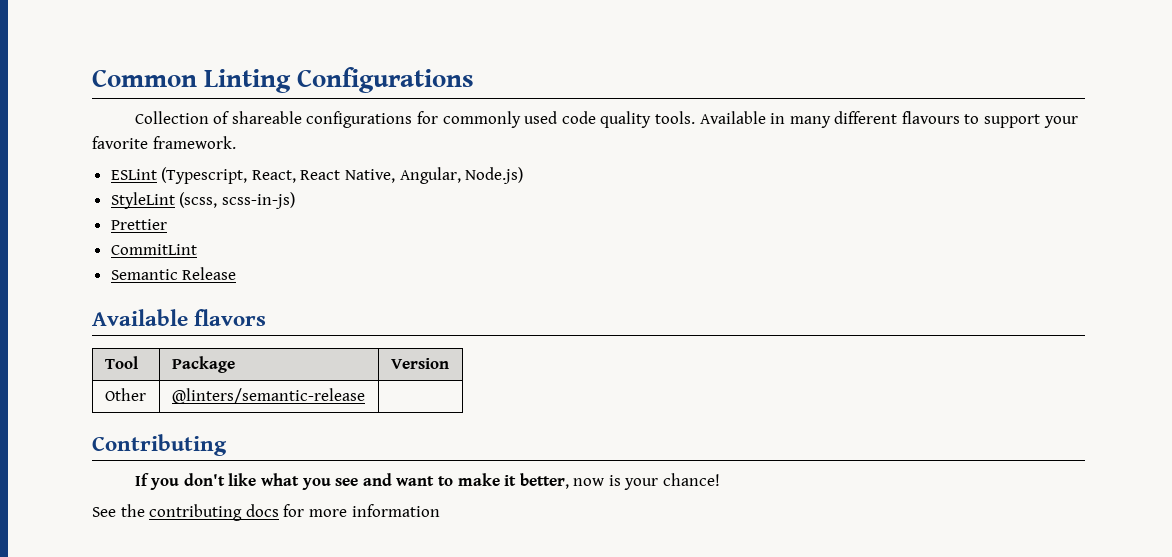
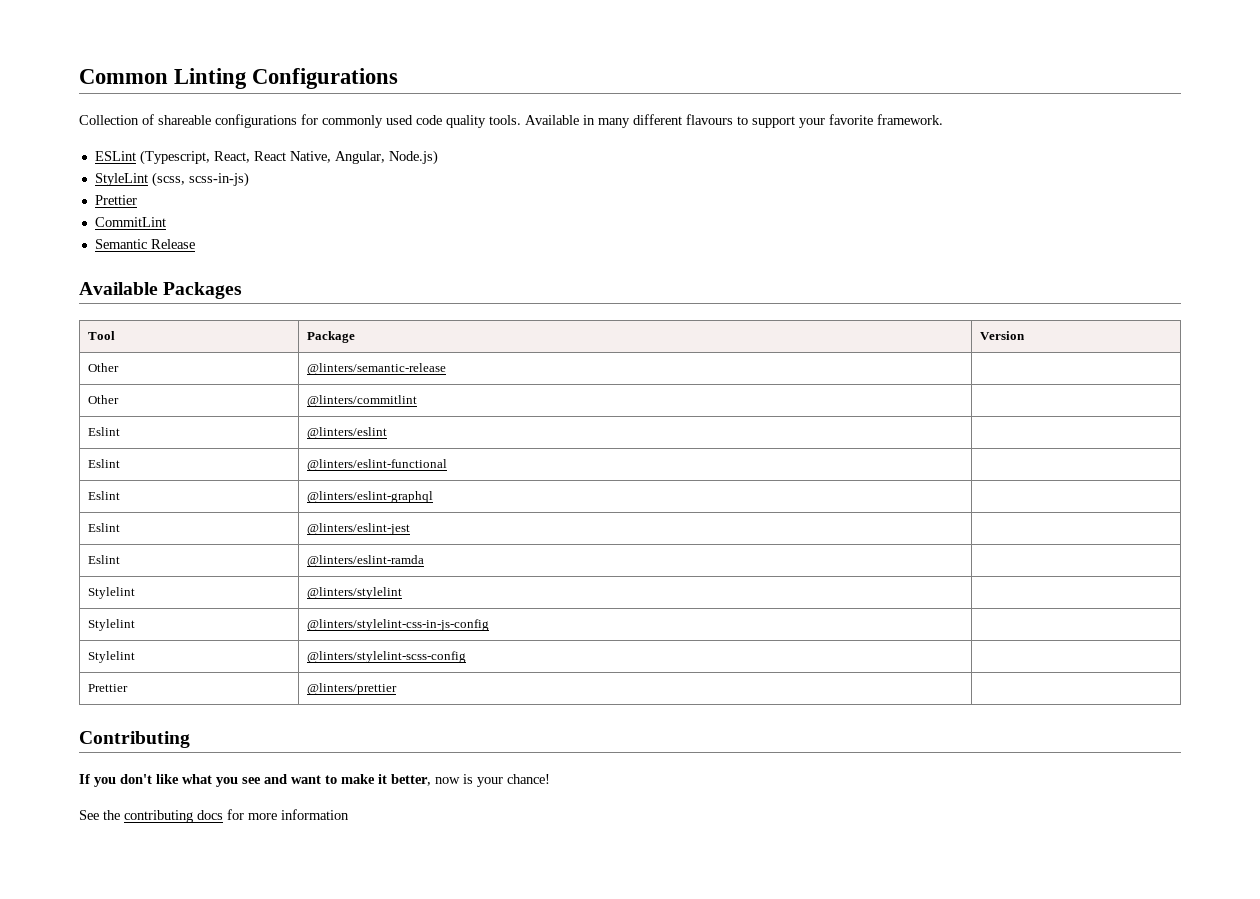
[194,309,267,326] flavors -> [163,282,243,299] Packages
(365, 396) none -> [87,395,119,404] [306,395,417,407] [87,427,120,436] [306,427,387,439] [87,459,120,468] [306,459,447,471] [87,491,120,500] [306,491,433,503] [87,523,120,532] [306,523,410,535] [87,555,120,564] [306,555,424,567] [87,587,135,599] [306,587,402,599] [87,619,135,631] [306,619,489,631] [87,651,135,663] [306,651,466,663] [87,684,128,692] [306,683,397,695] // Other | @linters/commitlint | // Eslint | @linters/eslint | // Eslint | @linters/eslint-functional | // Eslint | @linters/eslint-graphql | // Eslint | @linters/eslint-jest | // Eslint | @linters/eslint-ramda | // Stylelint | @linters/stylelint | // Stylelint | @linters/stylelint-css-in-js-config | // Stylelint | @linters/stylelint-scss-config | // Prettier | @linters/prettier |

